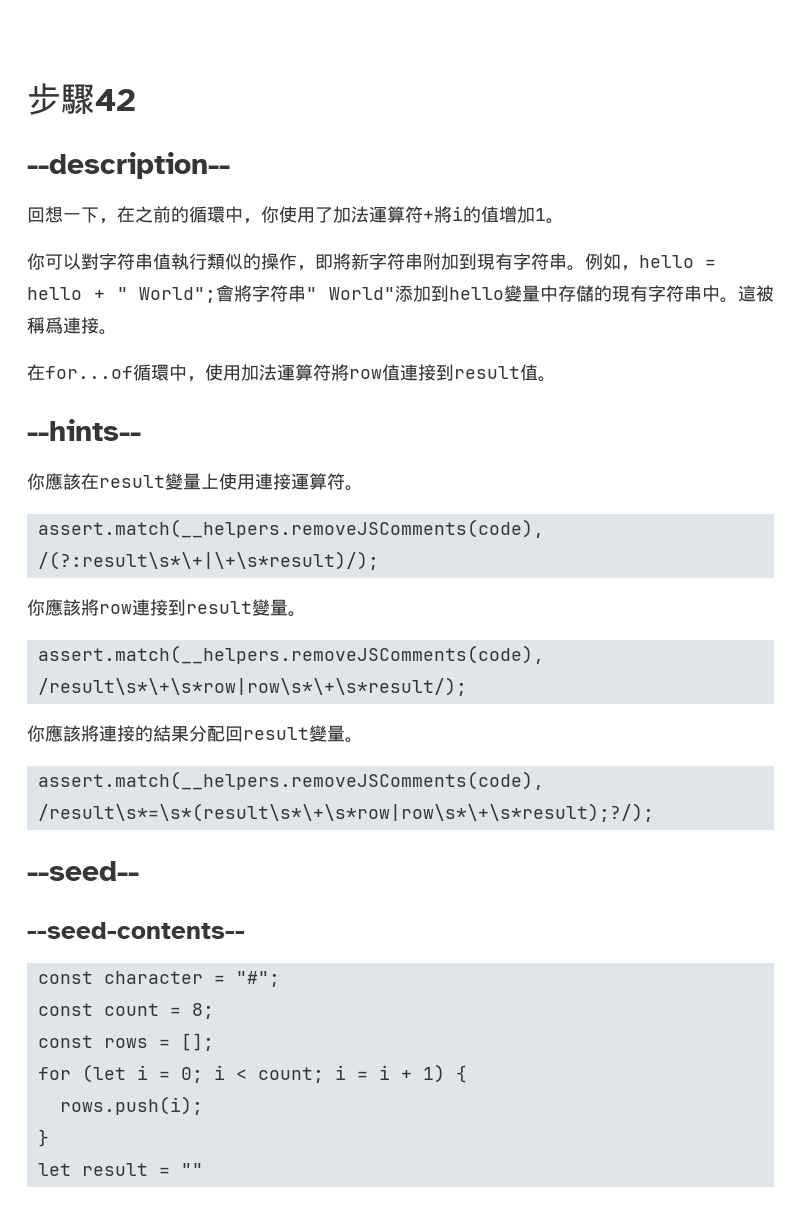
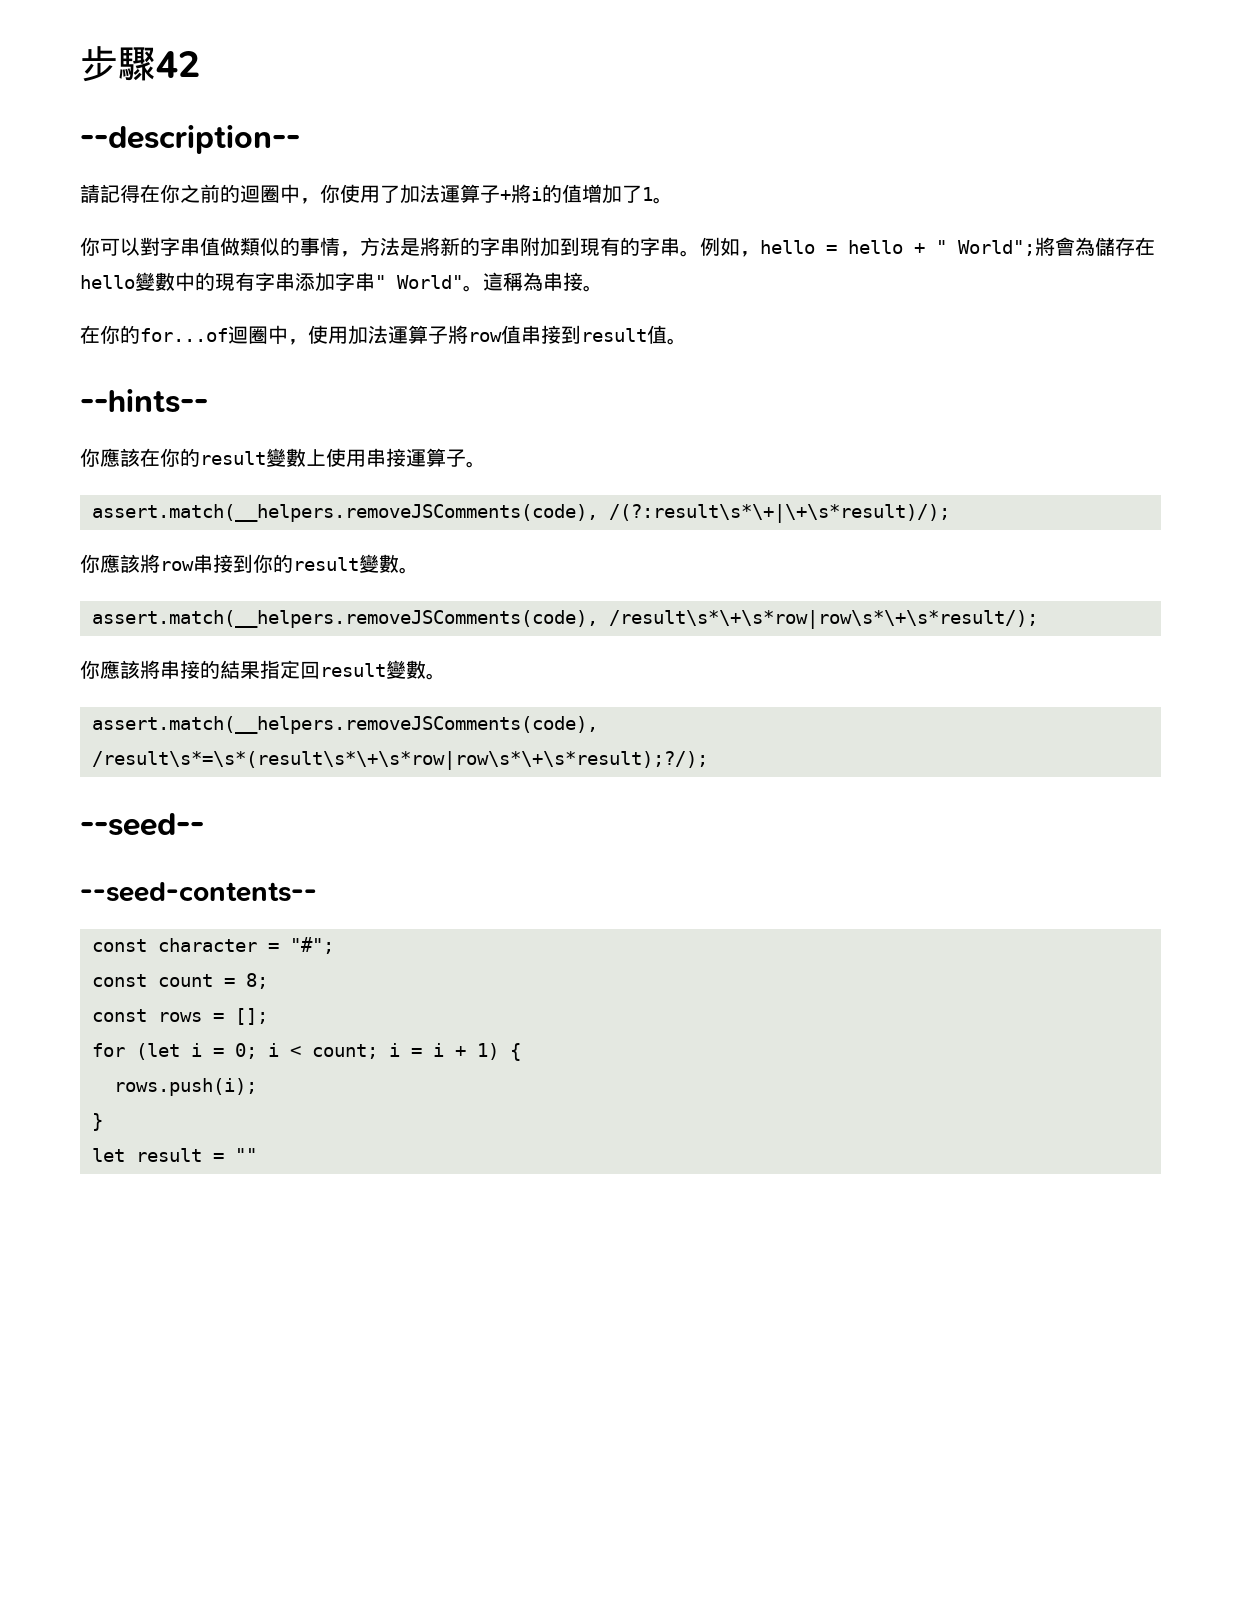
[27,206,225,224] 回想一下，在之前的循環 -> [80,184,280,203] 請記得在你之前的迴圈
[405,206,423,223] 符 -> [480,185,500,203] 子
(535, 214) none -> [622,185,642,203] 了
[117,253,405,271] 符串值執行類似的操作，即將新字符 -> [180,237,500,257] 串值做類似的事情，方法是將新的字
[513,253,549,270] 字符 -> [620,237,660,256] 的字
[216,285,774,303] [27,317,81,334] 會將字符串" World"添加到hello變量中存儲的現有字符串中。這被稱爲連 -> [1035,237,1155,256] [80,272,563,292] 將會為儲存在hello變數中的現有字串添加字串" World"。這稱為串
[45,364,169,381] for...of循環 -> [100,325,268,344] 你的for...of迴圈
[313,364,331,381] 符 -> [428,326,448,344] 子
[400,364,418,381] 連 -> [521,325,541,344] 串
[99,473,345,490] result變量上使用連接運算符 -> [160,448,466,467] 你的result變數上使用串接運算子
[132,599,288,616] 連接到result變量 -> [193,554,399,573] 串接到你的result變數
[99,725,117,742] 連 -> [160,660,180,679] 串
[189,725,225,742] 分配 -> [260,660,300,679] 指定
[327,725,345,742] 量 -> [406,660,426,679] 數

